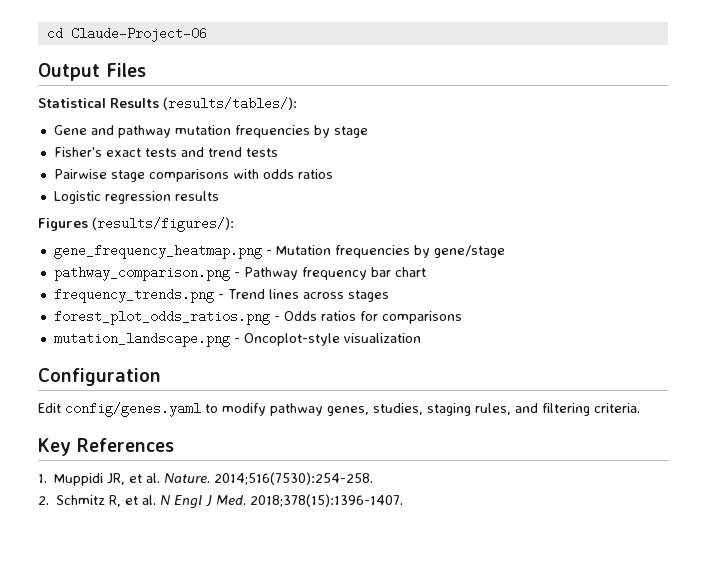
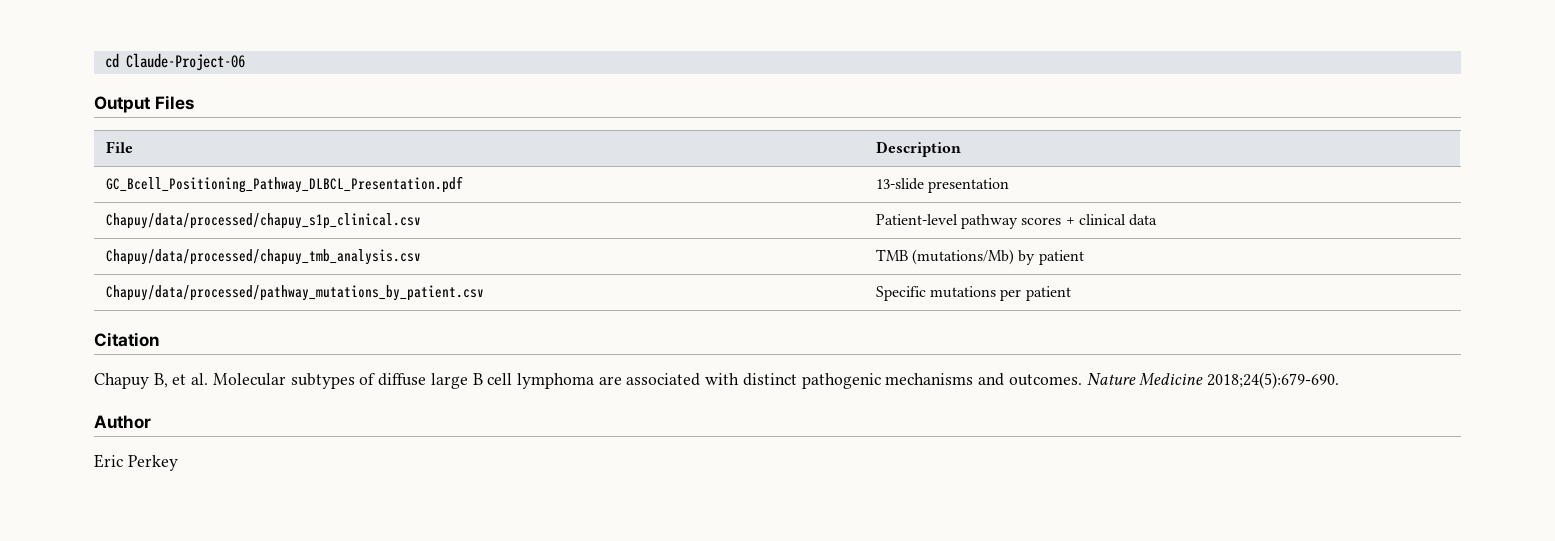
[38,97,297,110] [53,125,368,138] [53,147,278,157] [53,169,333,182] [53,191,219,204] [38,217,234,232] [53,244,505,259] [53,266,426,281] [53,288,389,303] [53,310,462,325] [53,332,421,347] [38,368,161,386] [38,402,640,417] [38,438,174,456] [38,472,374,486] [38,494,404,509] // Statistical Results (results/tables/): // Gene and pathway mutation frequencies by stage // Fisher's exact tests and trend tests // Pairwise stage comparisons with odds ratios // Logistic regression results // Figures (results/figures/): // gene_frequency_heatmap.png - Mutation frequencies by gene/stage // pathway_comparison.png - Pathway frequency bar chart // frequency_trends.png - Trend lines across stages // forest_plot_odds_ratios.png - Odds ratios for comparisons // mutation_landscape.png - Oncoplot-style visualization // Configuration // Edit config/genes.yaml to modify pathway genes, studies, staging rules, and filtering criteria. // Key References // 1. Muppidi JR, et al. Nature. 2014;516(7530):254-258. // 2. Schmitz R, et al. N Engl J Med. 2018;378(15):1396-1407. -> [105,141,133,153] [875,141,961,157] [105,176,463,193] [875,178,1010,193] [105,213,421,229] [875,214,1158,229] [105,249,421,265] [875,249,1084,265] [105,285,484,301] [875,286,1071,301] [94,332,159,347] [94,372,1339,389] [94,415,151,429] [94,454,178,471] // File | Description // GC_Bcell_Positioning_Pathway_DLBCL_Presentation.pdf | 13-slide presentation // Chapuy/data/processed/chapuy_s1p_clinical.csv | Patient-level pathway scores + clinical data // Chapuy/data/processed/chapuy_tmb_analysis.csv | TMB (mutations/Mb) by patient // Chapuy/data/processed/pathway_mutations_by_patient.csv | Specific mutations per patient // Citation // Chapuy B, et al. Molecular subtypes of diffuse large B cell lymphoma are associated with distinct pathogenic mechanisms and outcomes. Nature Medicine 2018;24(5):679-690. // Author // Eric Perkey

